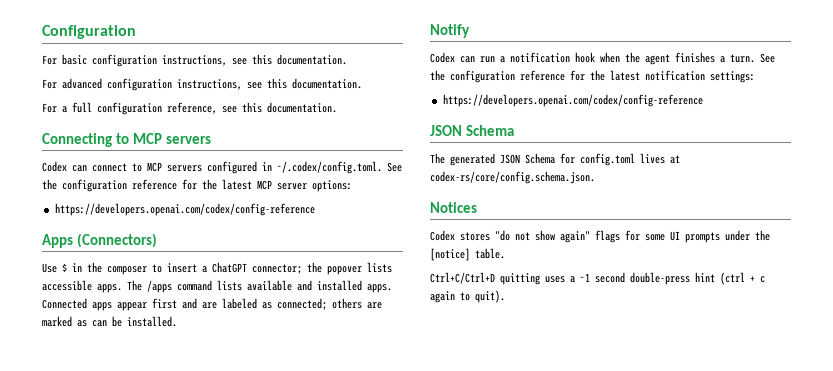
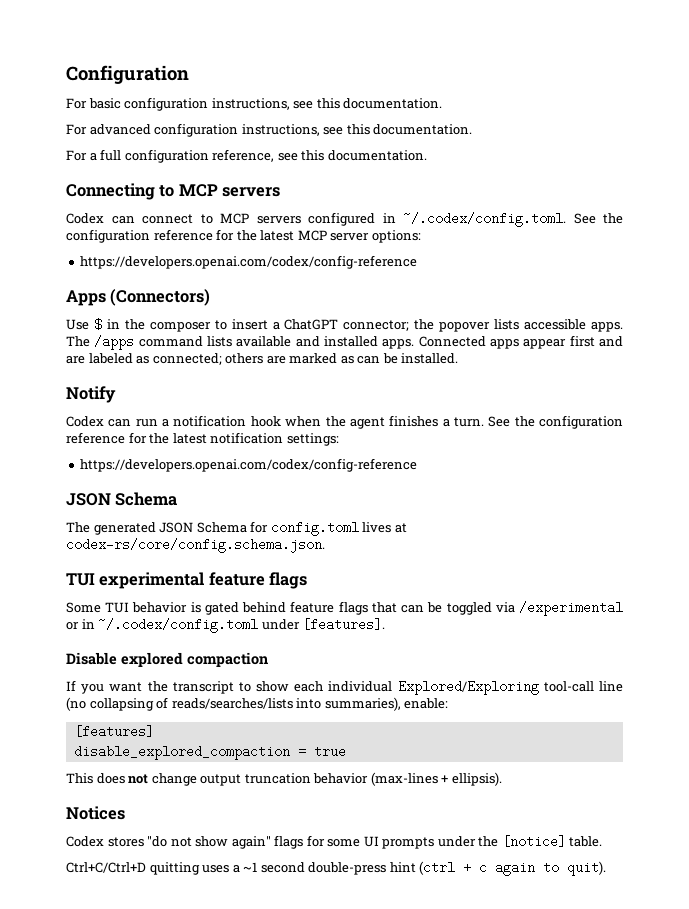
(595, 177) none -> [66,572,308,589] [66,601,623,616] [66,618,386,633] [66,652,268,667] [66,680,623,695] [66,697,449,711] [73,725,154,738] [73,745,346,760] [66,772,502,786] // TUI experimental feature flags // Some TUI behavior is gated behind feature flags that can be toggled via /experimental or in ~/.codex/config.toml under [features]. // Disable explored compaction // If you want the transcript to show each individual Explored/Exploring tool-call line (no collapsing of reads/searches/lists into summaries), enable: // [features] // disable_explored_compaction = true // This does not change output truncation behavior (max-lines + ellipsis).

